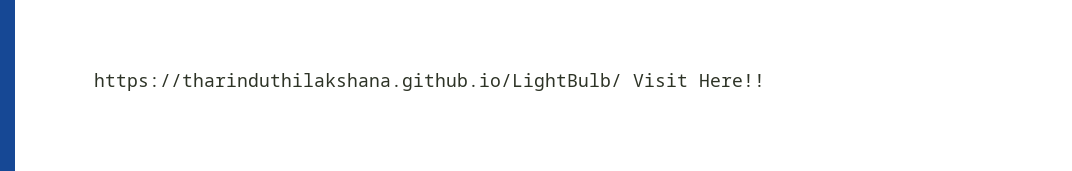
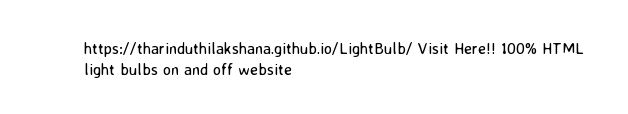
(765, 80) none -> [500,43,584,54] [84,63,292,78] 100% HTML light bulbs on and off website

